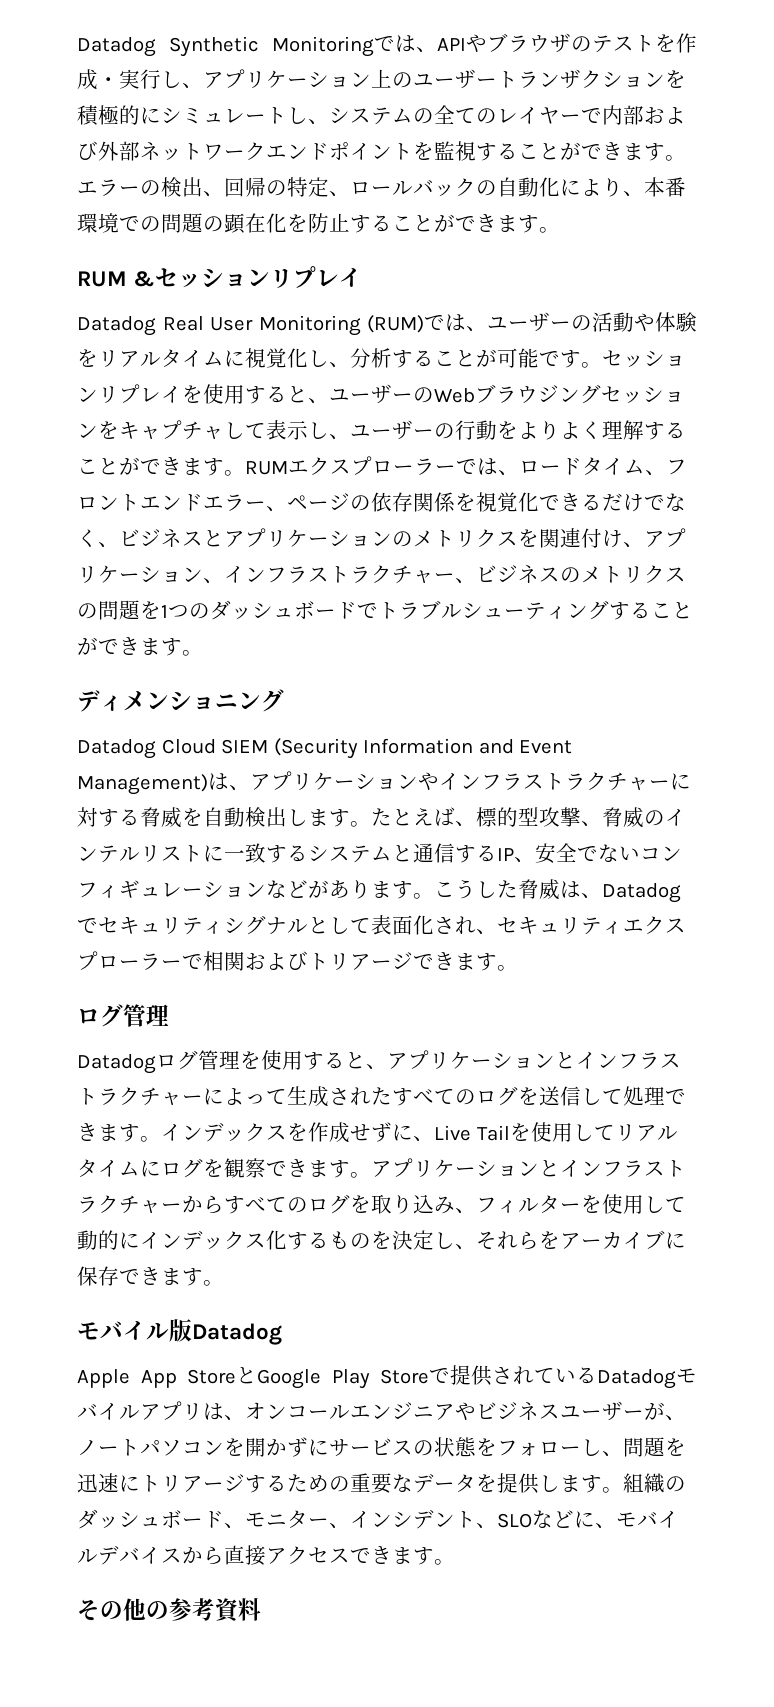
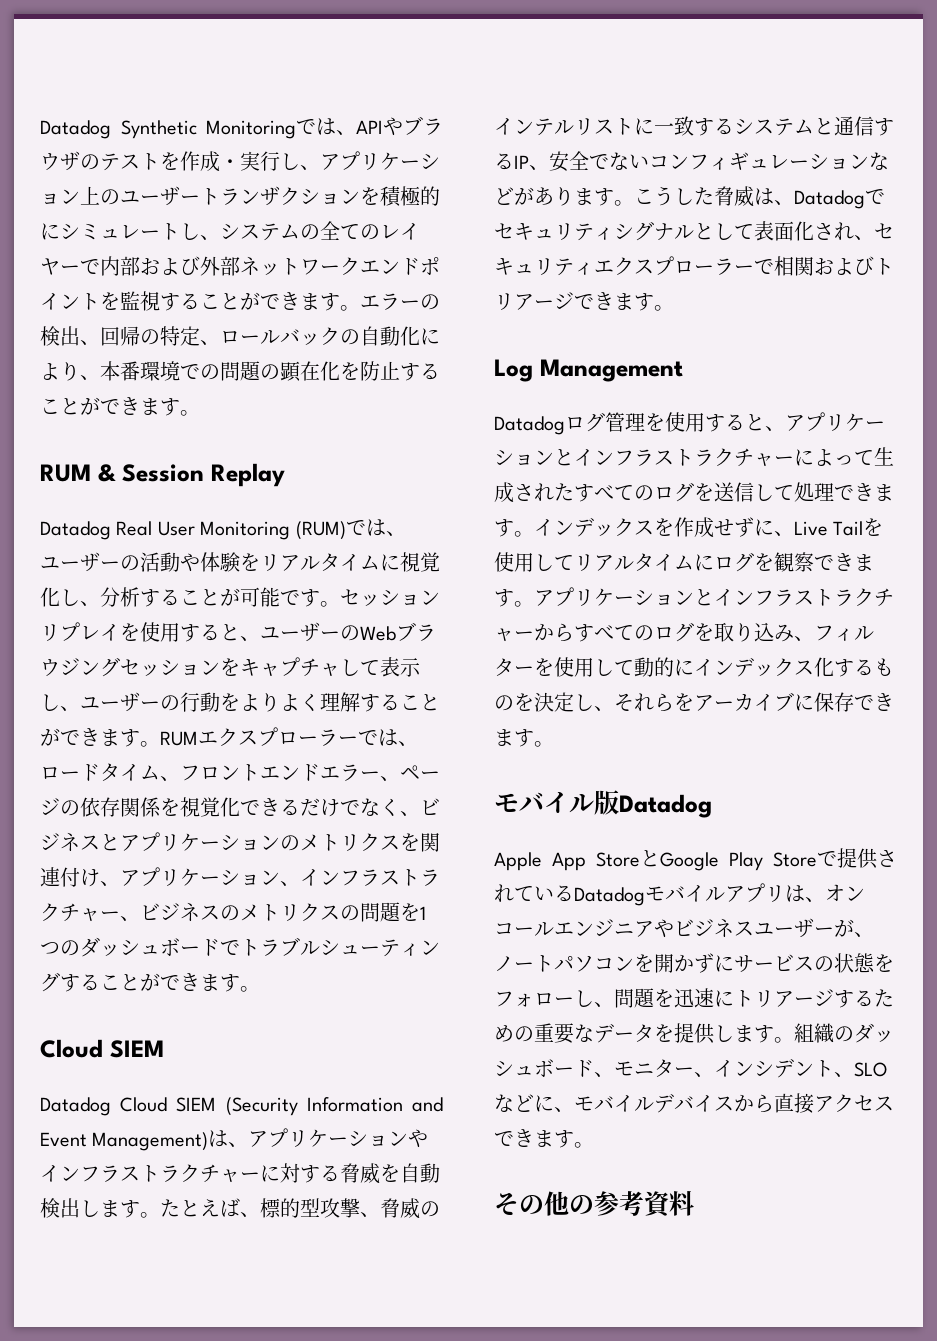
[155,266,363,288] セッションリプレイ -> [122,463,285,487] Session Replay
[77,689,284,712] ディメンショニング -> [40,1039,164,1058] Cloud SIEM
[77,1004,169,1027] ログ管理 -> [494,359,683,382] Log Management

